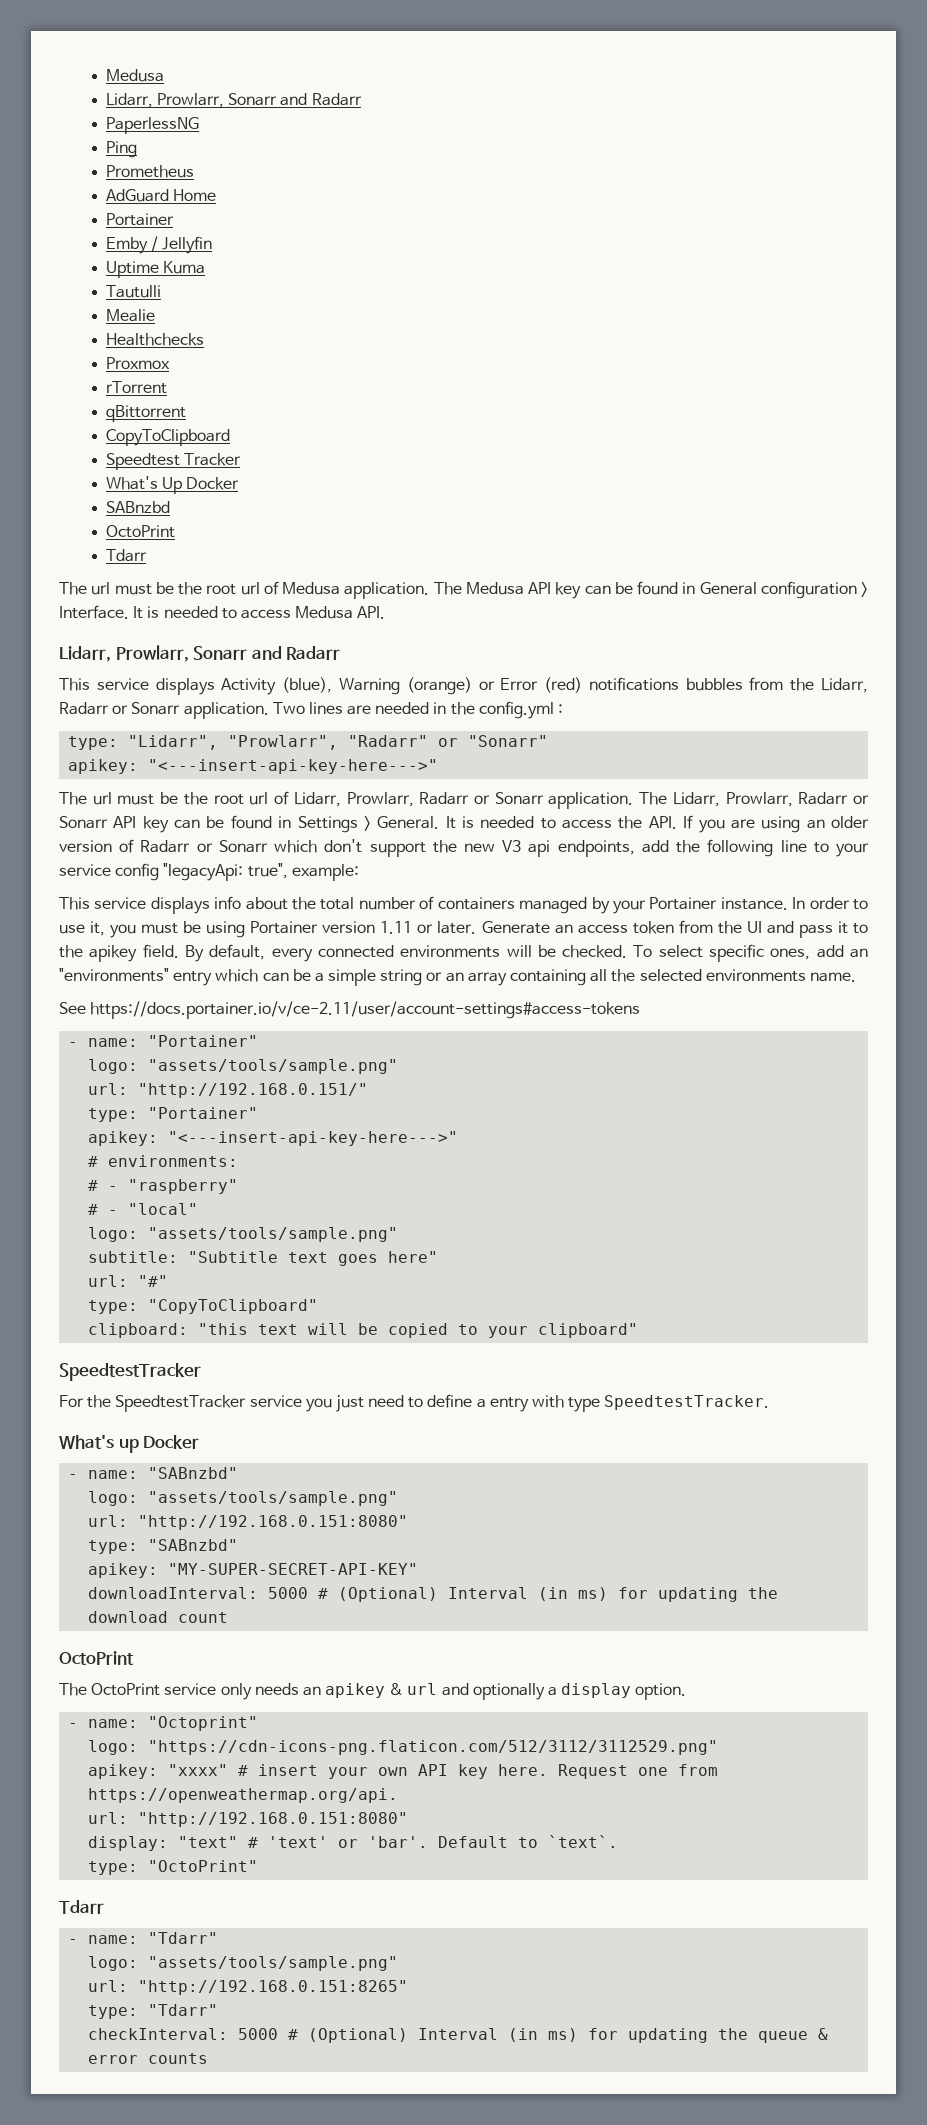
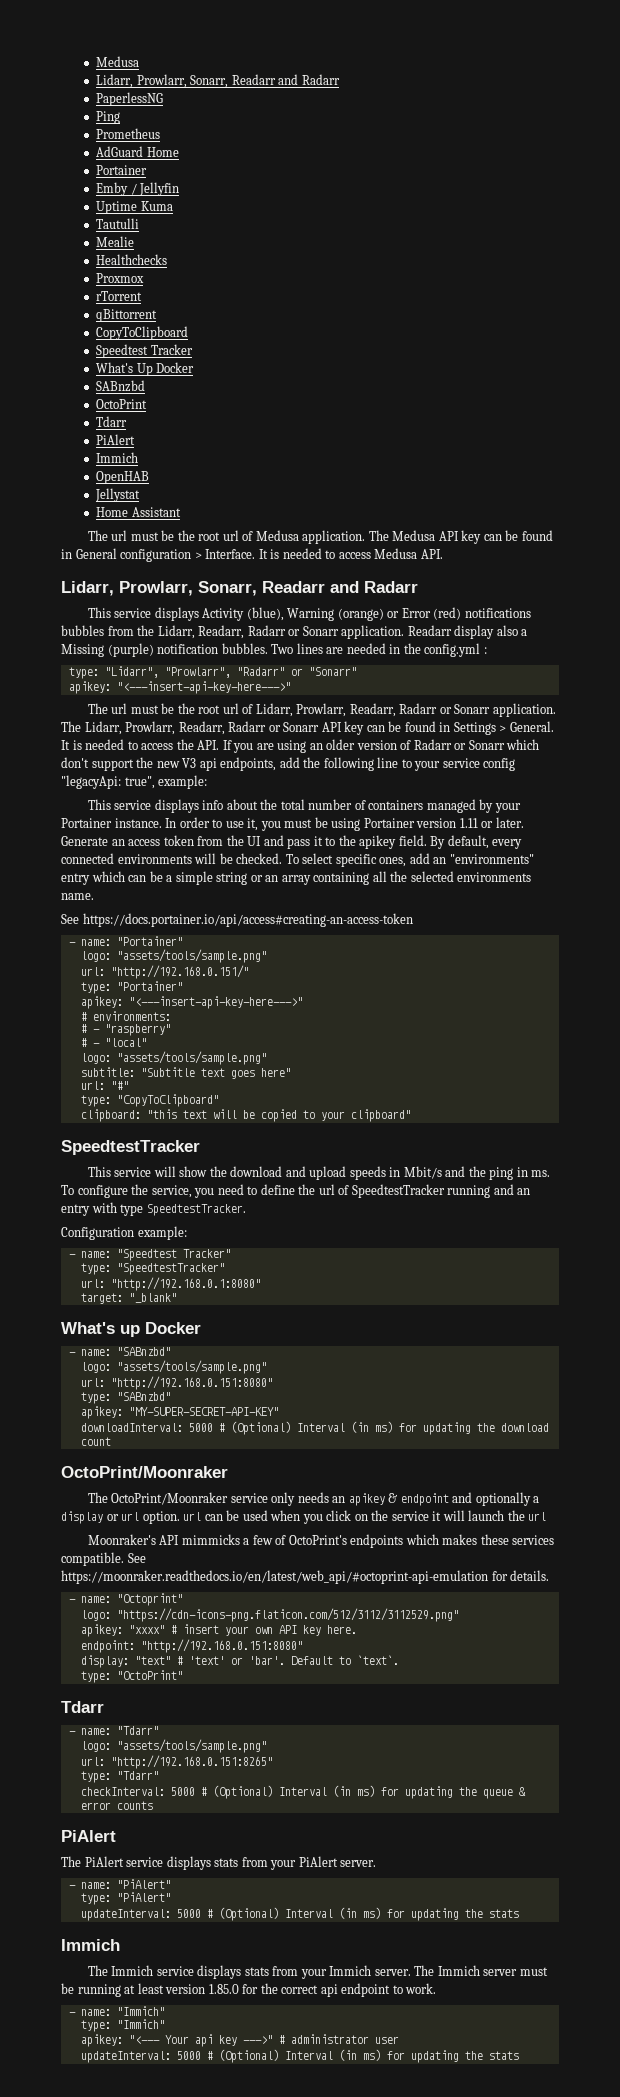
[228,93,278,106] Sonarr -> [190,74,276,88] Sonarr, Readarr
(147, 555) none -> [96,434,136,445] [96,452,139,463] [96,471,150,484] [95,488,141,502] [96,507,181,517] // PiAlert // Immich // OpenHAB // Jellystat // Home Assistant
[193,646,248,660] Sonarr -> [198,581,325,596] Sonarr, Readarr
[59,702,269,719] Radarr or Sonarr application. -> [198,625,528,639] [61,643,268,657] Readarr, Radarr or Sonarr application. Readarr display also a Missing (purple) notification bubbles.
(414, 799) none -> [349,703,396,717] Readarr,
(793, 799) none -> [178,721,225,735] Readarr,
[90,1001,641,1019] https://docs.portainer.io/v/ce-2.11/user/account-settings#access-tokens -> [82,913,413,927] https://docs.portainer.io/api/access#creating-an-access-token
[59,1394,770,1412] For the SpeedtestTracker service you just need to define a entry with type SpeedtestTracker. -> [87,1166,551,1180] [61,1184,531,1198] [61,1202,246,1216] [61,1226,187,1240] [68,1249,231,1261] [80,1263,225,1275] [80,1277,261,1291] [80,1293,177,1304] This service will show the download and upload speeds in Mbit/s and the ping in ms. To configure the service, you need to define the url of SpeedtestTracker running and an entry with type SpeedtestTracker. // Configuration example: // - name: "Speedtest Tracker" // type: "SpeedtestTracker" // url: "http://192.168.0.1:8080" // target: "_blank"
[59,1651,134,1665] [59,1683,161,1696] OctoPrint // The OctoPrint -> [61,1466,228,1478] [87,1492,229,1505] OctoPrint/Moonraker // The OctoPrint/Moonraker
[407,1683,438,1695] url -> [400,1493,449,1506] endpoint
(632, 1690) none -> [106,1512,140,1521] or url
(687, 1691) none -> [183,1510,547,1524] [87,1534,555,1548] [61,1552,146,1566] [61,1570,550,1584] url can be used when you click on the service it will launch the url // Moonraker's API mimmicks a few of OctoPrint's endpoints which makes these services compatible. See https://moonraker.readthedocs.io/en/latest/web_api/#octoprint-api-emulation for details.
[558,1764,719,1779] [88,1788,399,1803] [88,1812,129,1824] Request one from https://openweathermap.org/api. // url: -> [80,1640,135,1653] // endpoint:
(209, 2058) none -> [61,1830,116,1842] [61,1856,377,1870] [68,1879,171,1889] [80,1892,171,1905] [80,1907,519,1921] [61,1939,120,1951] [87,1965,548,1979] [61,1983,437,1997] [68,2006,165,2016] [80,2019,165,2032] [80,2034,399,2047] [80,2049,519,2063] // PiAlert // The PiAlert service displays stats from your PiAlert server. // - name: "PiAlert" // type: "PiAlert" // updateInterval: 5000 # (Optional) Interval (in ms) for updating the stats // Immich // The Immich service displays stats from your Immich server. The Immich server must be running at least version 1.85.0 for the correct api endpoint to work. // - name: "Immich" // type: "Immich" // apikey: "<--- Your api key --->" # administrator user // updateInterval: 5000 # (Optional) Interval (in ms) for updating the stats

